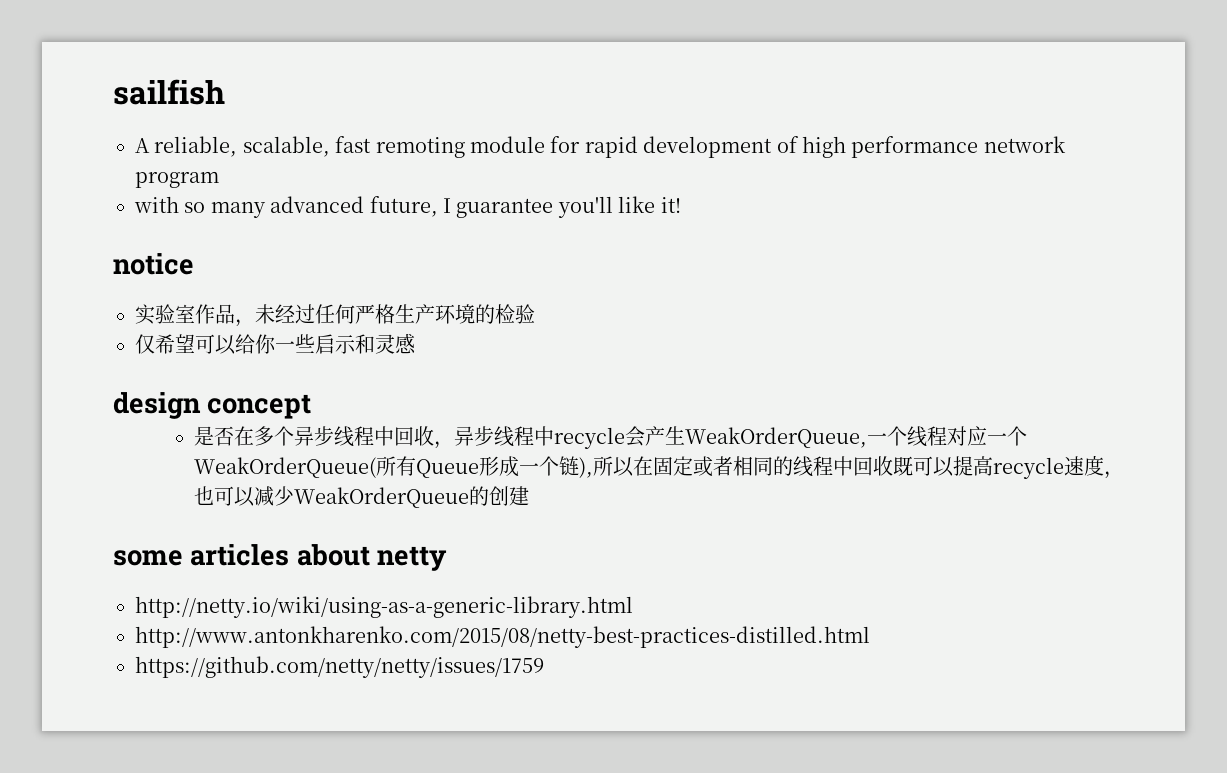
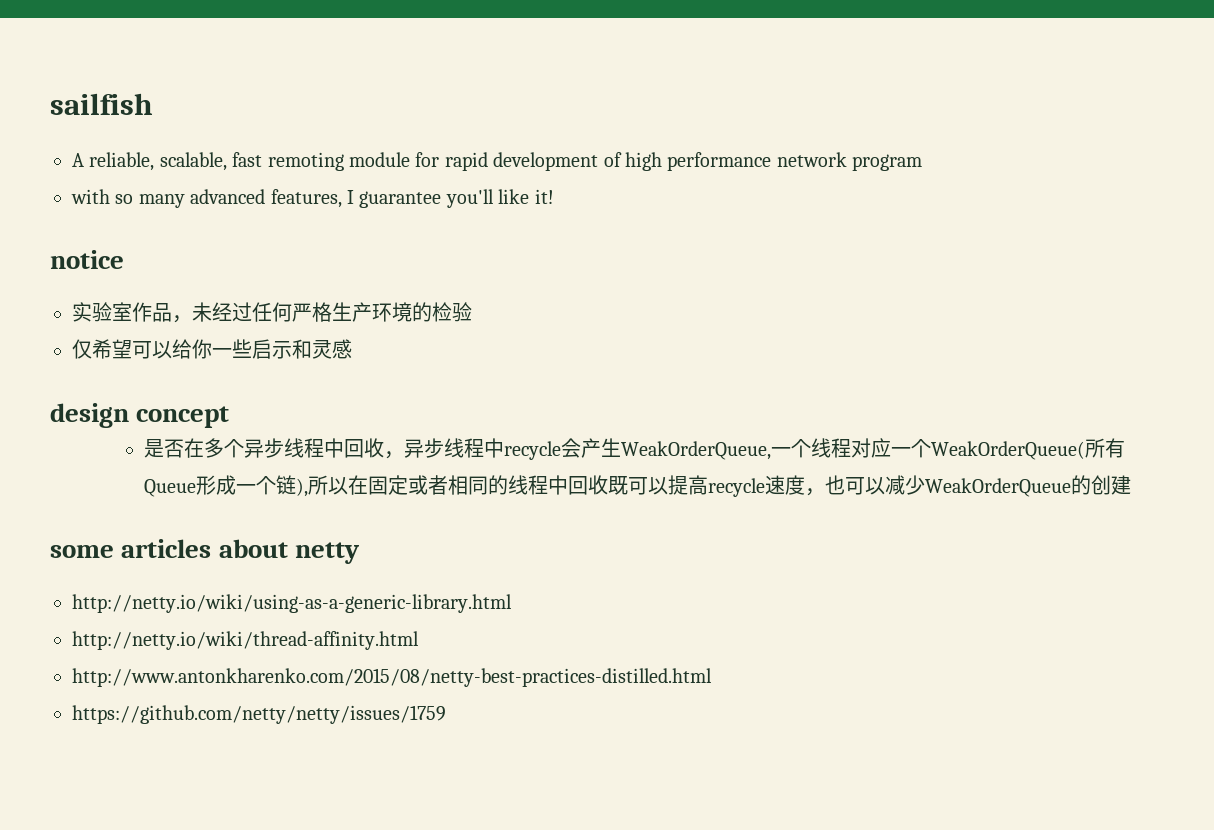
[369,196,438,217] future, -> [270,189,342,208] features,
(633, 607) none -> [72,631,419,650] // http://netty.io/wiki/thread-affinity.html

